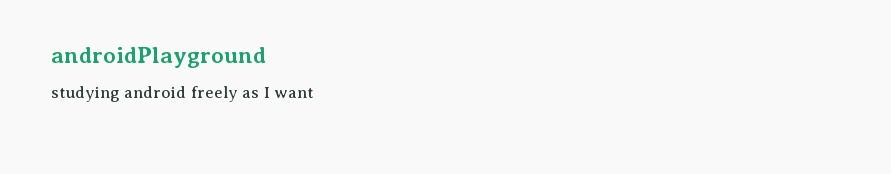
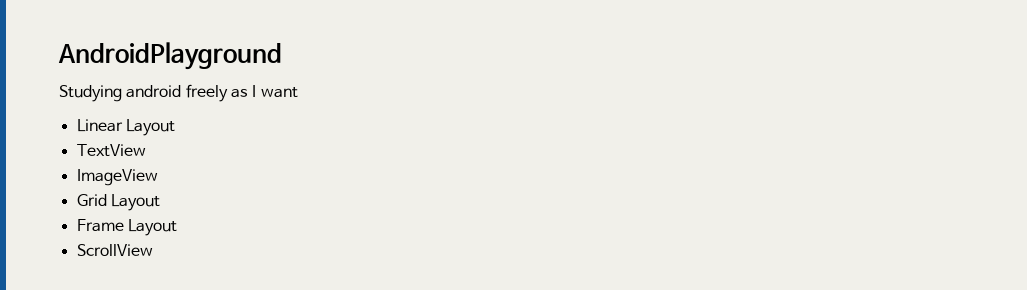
[51,47,266,68] [51,86,120,102] androidPlayground // studying -> [58,42,282,70] [59,85,122,102] AndroidPlayground // Studying
(315, 93) none -> [76,119,175,136] [76,144,146,157] [76,169,158,186] [76,194,160,211] [76,219,177,236] [76,244,153,256] // Linear Layout // TextView // ImageView // Grid Layout // Frame Layout // ScrollView

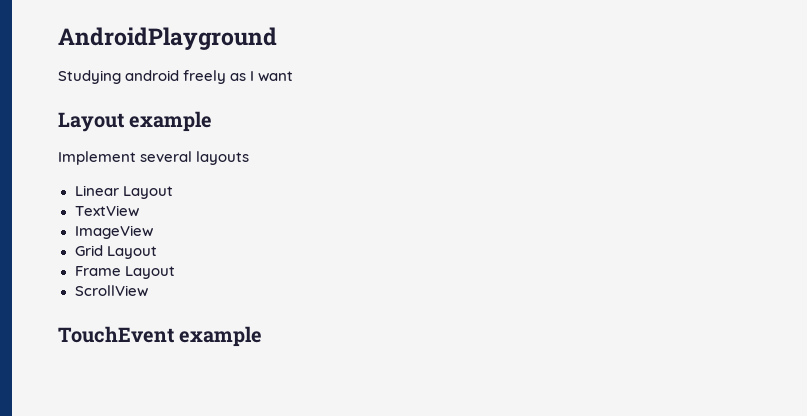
(298, 92) none -> [58,111,213,132] [58,151,250,165] // Layout example // Implement several layouts
(153, 250) none -> [58,326,263,347] // TouchEvent example

